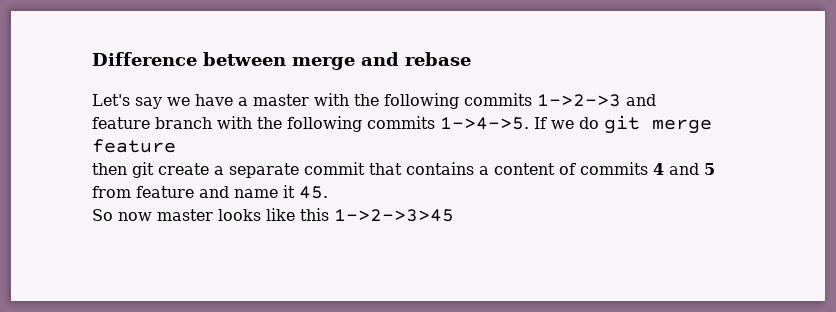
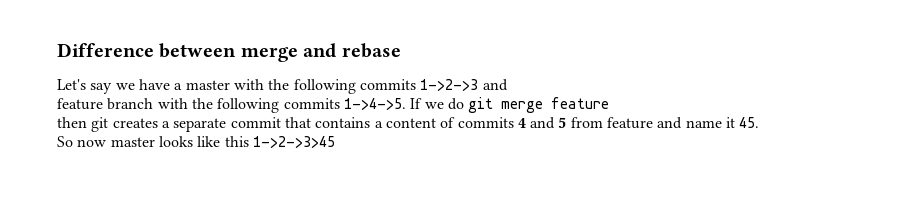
[158,163,209,175] create -> [112,118,158,128] creates

